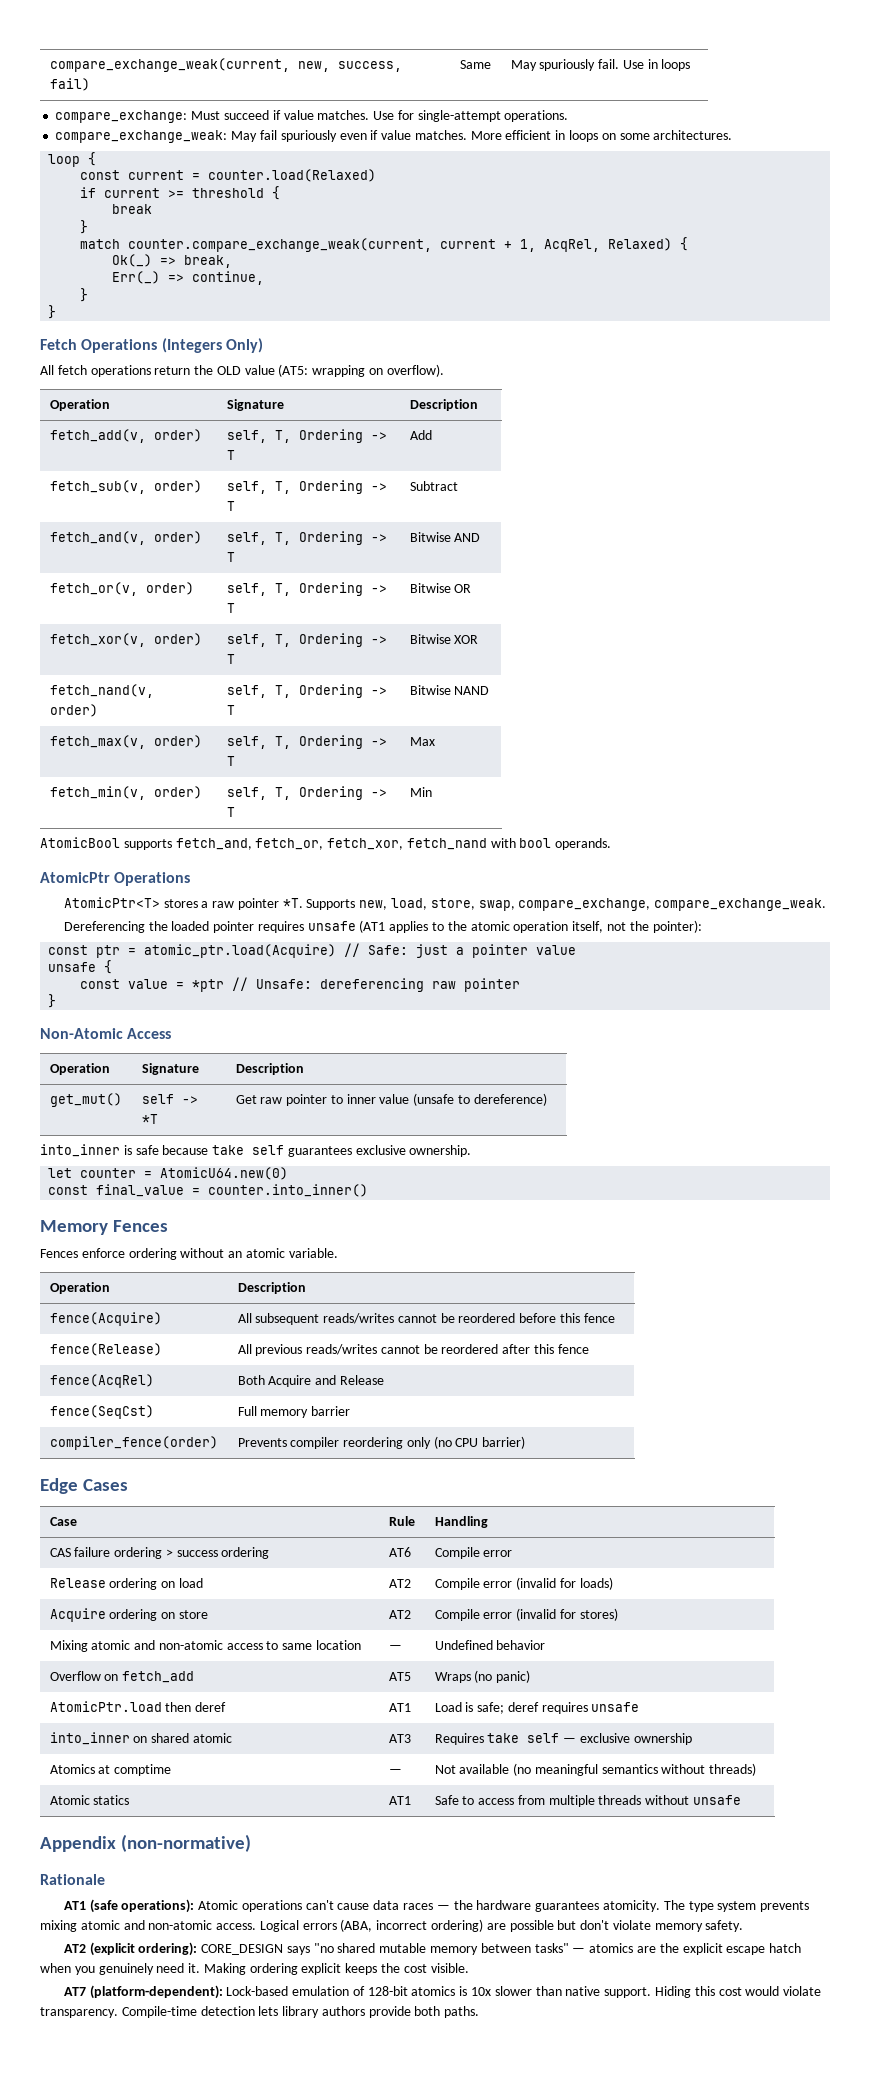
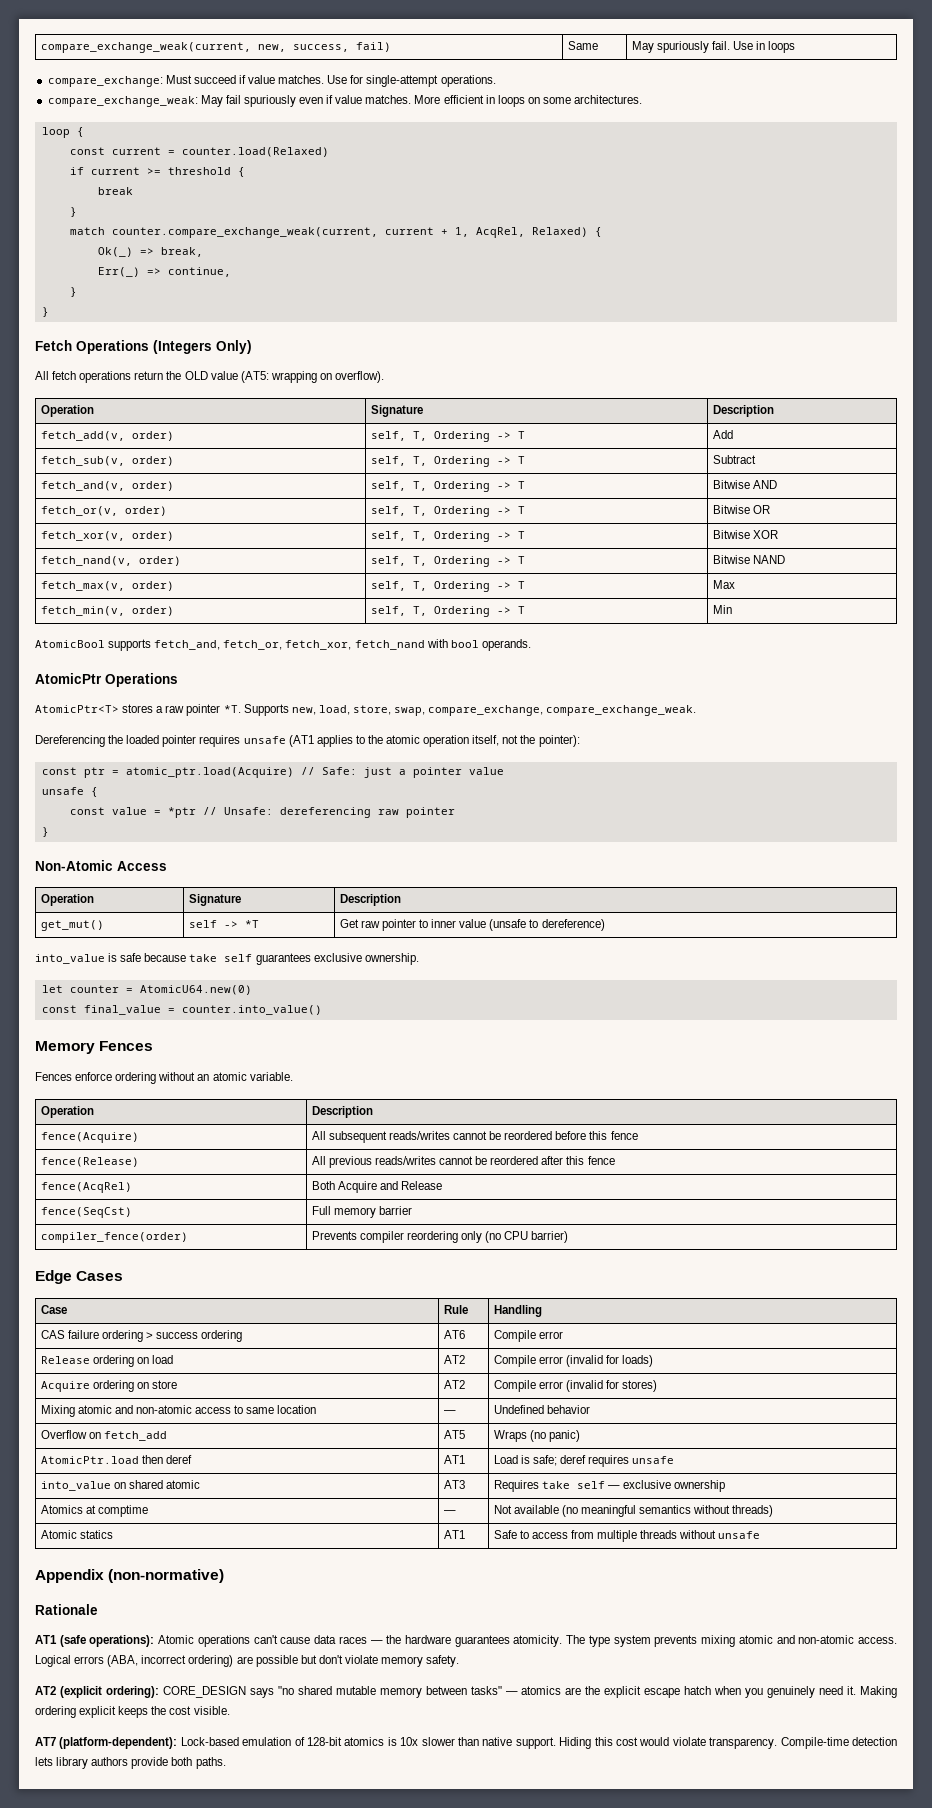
[40,1144,120,1157] into_inner -> [35,954,105,964] into_value
[208,1184,369,1197] counter.into_inner() -> [181,1005,322,1015] counter.into_value()
[49,1732,130,1745] into_inner -> [40,1481,111,1491] into_value

